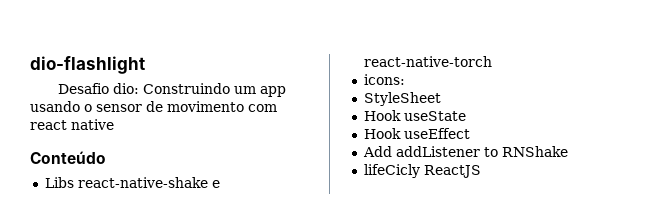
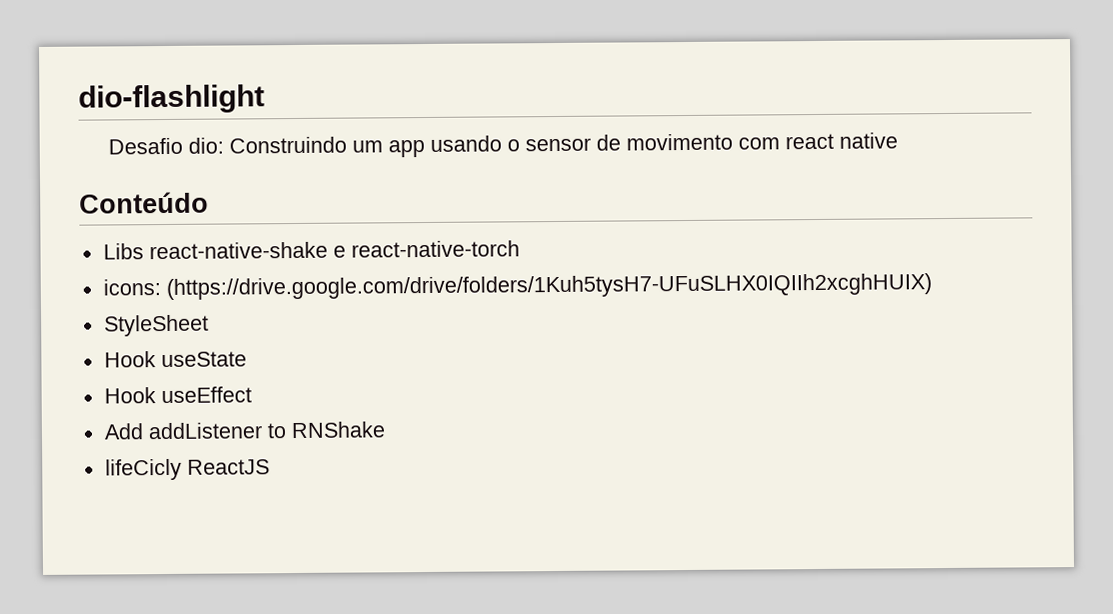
(405, 79) none -> [165,273,932,300] (https://drive.google.com/drive/folders/1Kuh5tysH7-UFuSLHX0IQIIh2xcghHUIX)

